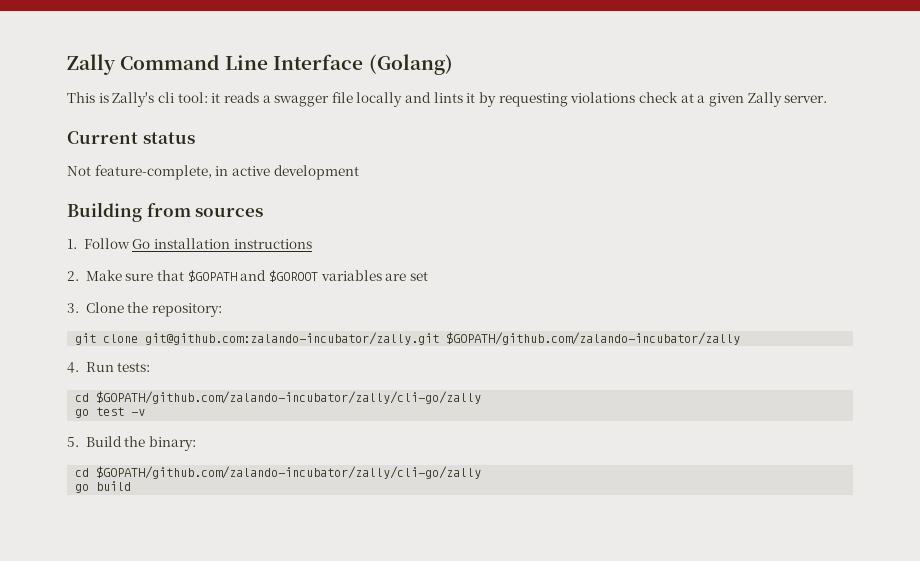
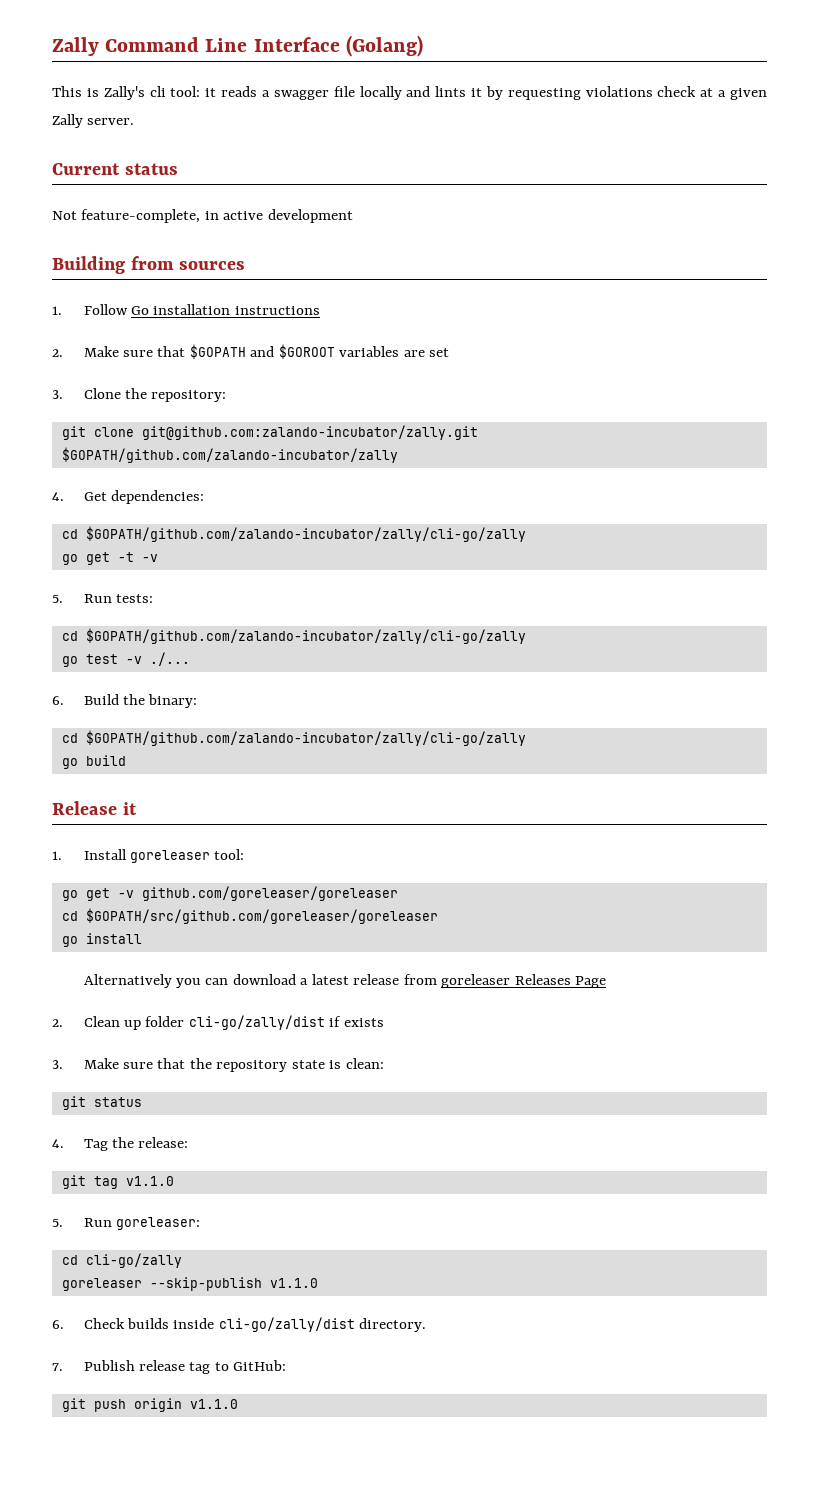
(79, 367) none -> [83,490,205,504] [61,526,526,542] [61,552,158,565] [52,595,63,603] Get dependencies: // cd $GOPATH/github.com/zalando-incubator/zally/cli-go/zally // go get -t -v // 5.
[67,437,79,447] // 5. -> [149,652,190,666] [52,696,64,705] ./... // 6.
(132, 486) none -> [52,801,137,815] [52,849,245,863] [61,886,398,901] [61,908,438,924] [61,933,142,947] [83,974,607,988] [52,1015,384,1030] [52,1058,384,1072] [61,1096,142,1110] [52,1137,189,1151] [61,1175,174,1189] [52,1217,201,1230] [61,1253,182,1268] [61,1277,318,1291] [52,1317,427,1332] [52,1360,287,1374] [61,1398,238,1412] // Release it // 1. Install goreleaser tool: // go get -v github.com/goreleaser/goreleaser // cd $GOPATH/src/github.com/goreleaser/goreleaser // go install // Alternatively you can download a latest release from goreleaser Releases Page // 2. Clean up folder cli-go/zally/dist if exists // 3. Make sure that the repository state is clean: // git status // 4. Tag the release: // git tag v1.1.0 // 5. Run goreleaser: // cd cli-go/zally // goreleaser --skip-publish v1.1.0 // 6. Check builds inside cli-go/zally/dist directory. // 7. Publish release tag to GitHub: // git push origin v1.1.0

